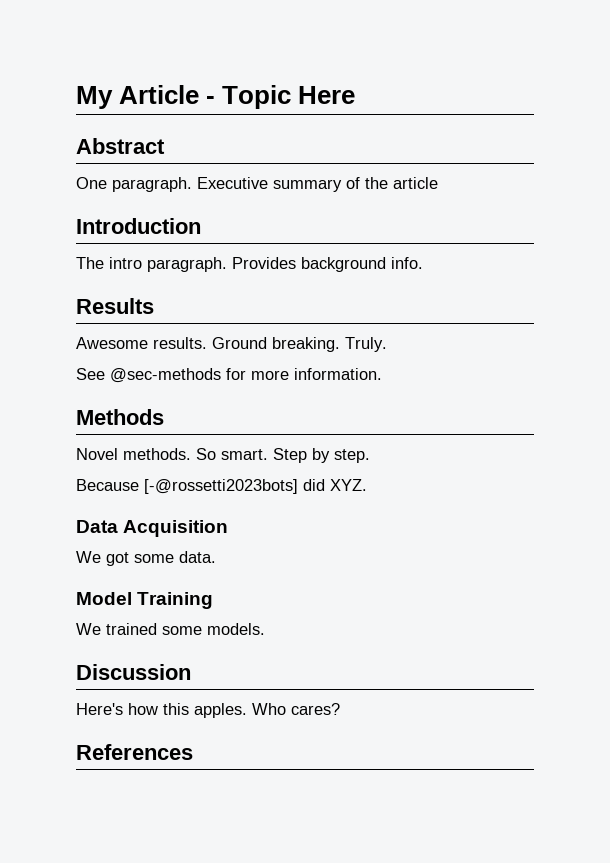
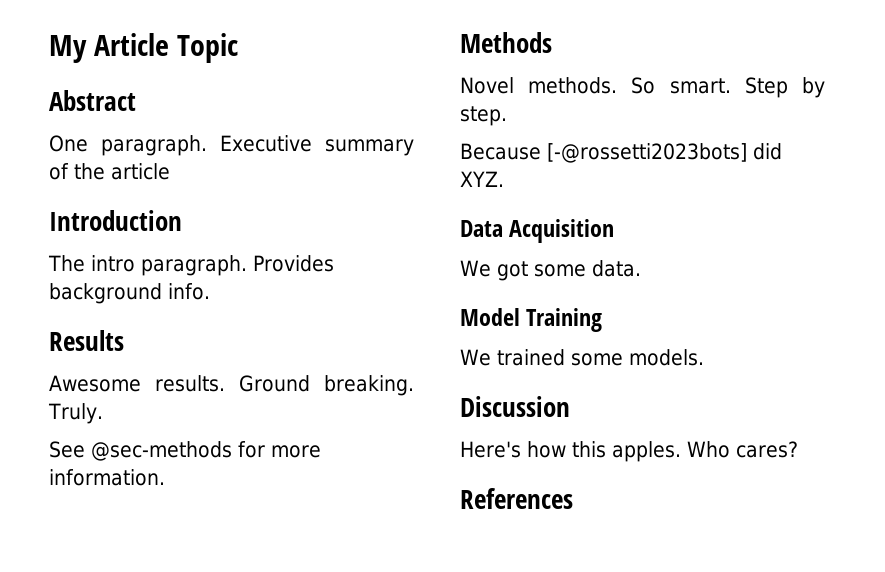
[206,96,216,104] - -> (169, 44) none
[298,86,356,104] Here -> (238, 48) none

